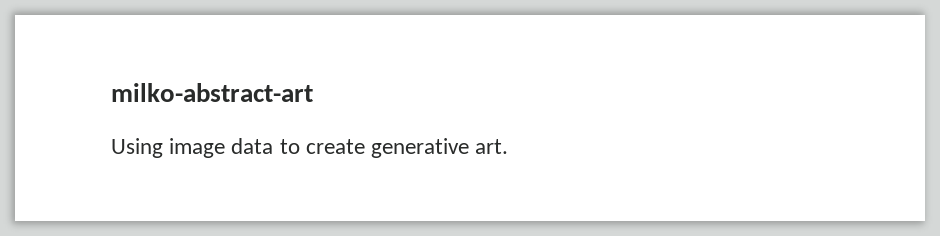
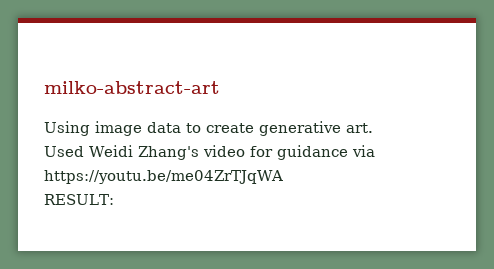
(509, 146) none -> [44,145,375,160] [44,170,283,184] [44,194,114,205] // Used Weidi Zhang's video for guidance via https://youtu.be/me04ZrTJqWA // RESULT:

